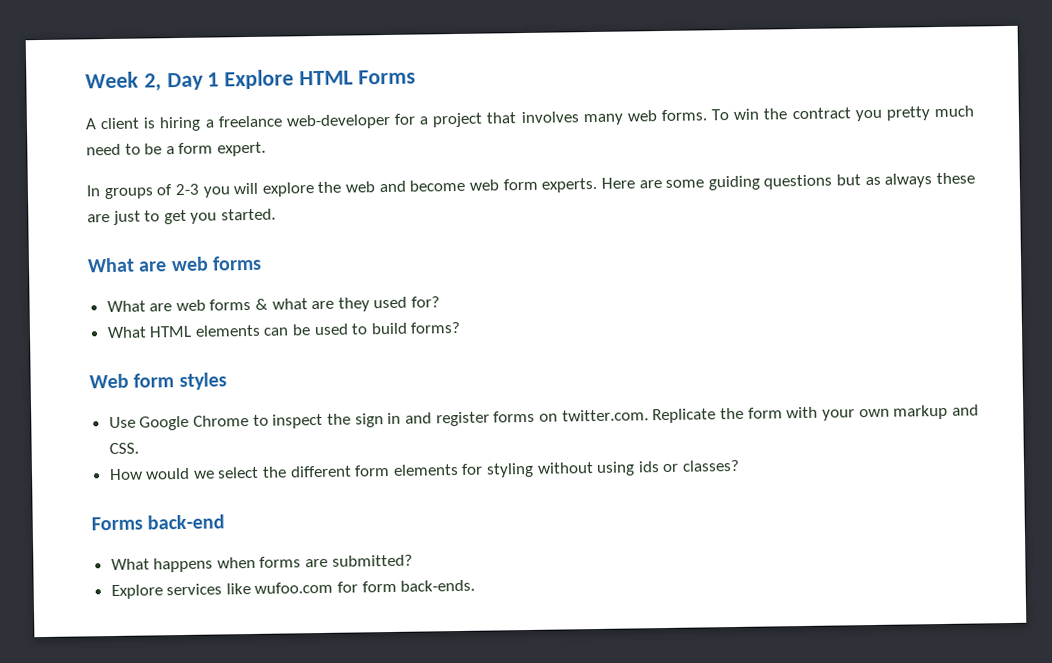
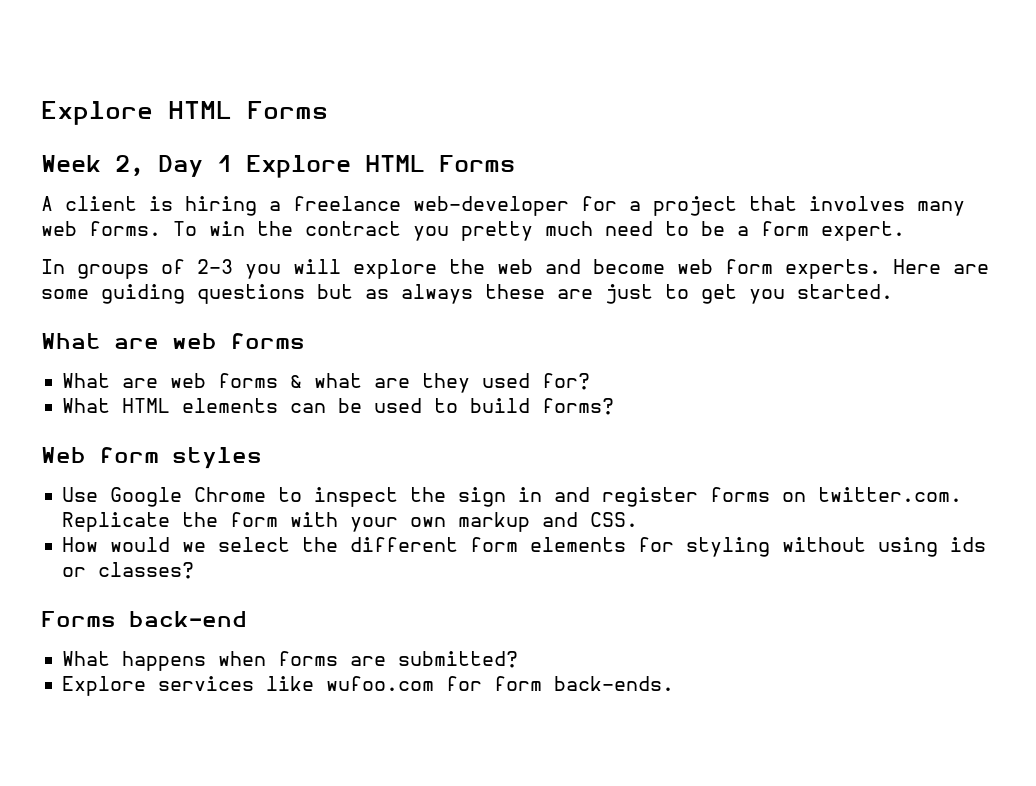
(85, 80) none -> [41,101,328,125] Explore HTML Forms //

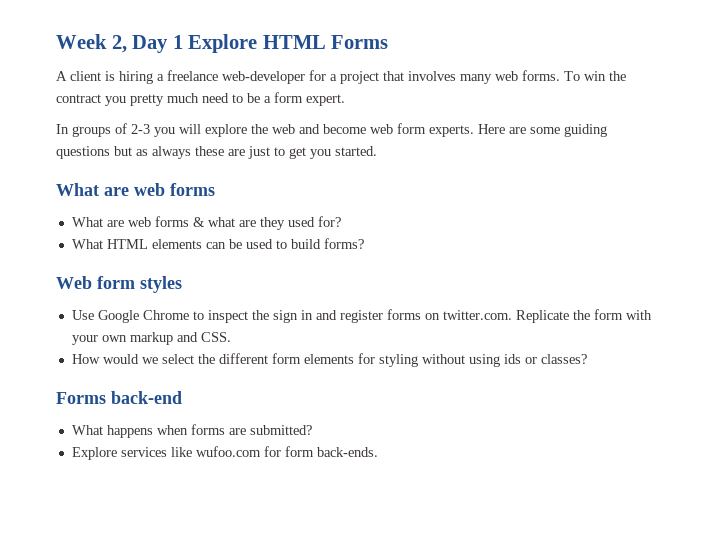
[41,101,328,125] Explore HTML Forms // -> (56, 41) none

